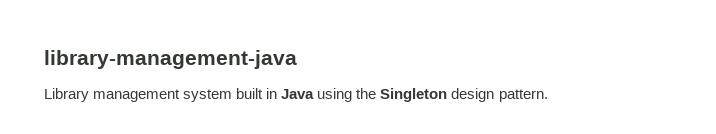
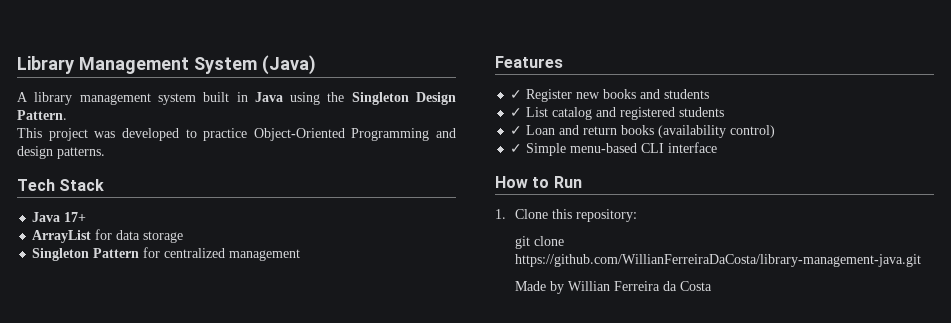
[44,50,297,69] [44,88,89,102] library-management-java // Library -> [17,55,316,75] [17,92,73,105] Library Management System (Java) // A library
[451,88,548,102] design pattern. -> [416,92,457,105] [17,110,67,120] [17,128,456,141] [17,146,105,159] [17,179,105,191] [32,212,87,222] [32,229,184,243] [32,247,301,261] [495,56,563,68] [510,89,710,102] [510,107,725,120] [510,125,776,138] [510,142,718,156] [495,176,582,188] [495,209,638,222] [515,236,565,249] [515,254,922,267] [515,281,713,294] Design Pattern. // This project was developed to practice Object-Oriented Programming and design patterns. // Tech Stack // Java 17+ // ArrayList for data storage // Singleton Pattern for centralized management // Features // ✓ Register new books and students // ✓ List catalog and registered students // ✓ Loan and return books (availability control) // ✓ Simple menu-based CLI interface // How to Run // 1. Clone this repository: // git clone https://github.com/WillianFerreiraDaCosta/library-management-java.git // Made by Willian Ferreira da Costa

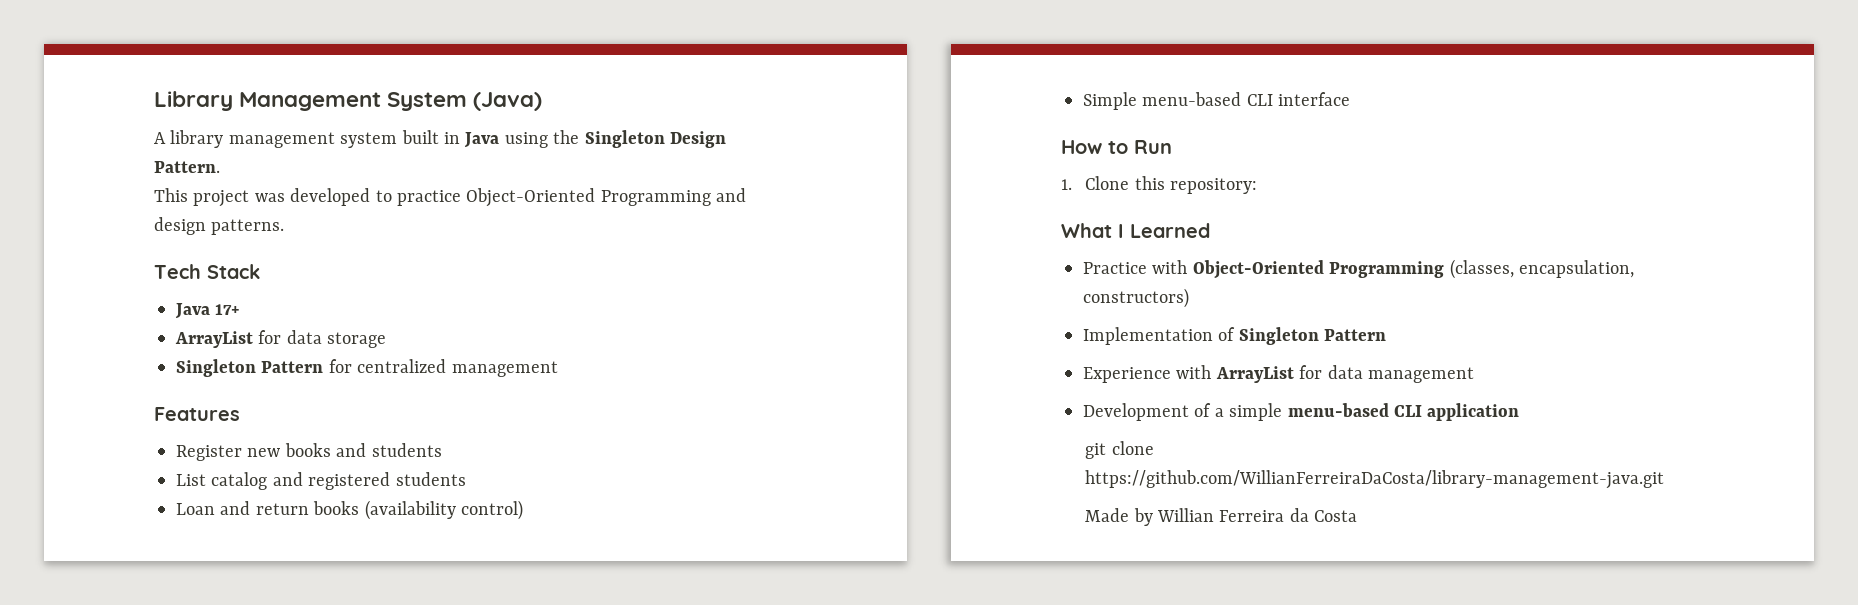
[510,90,523,99] ✓ -> (240, 414) none
[510,108,523,117] ✓ -> (442, 450) none
[510,126,523,135] ✓ -> (466, 479) none
[510,144,523,153] ✓ -> (523, 510) none
(638, 215) none -> [1061,223,1210,238] [1083,259,1634,279] [1083,288,1189,308] [1083,327,1387,345] [1083,365,1474,383] [1083,403,1520,421] // What I Learned // Practice with Object-Oriented Programming (classes, encapsulation, constructors) // Implementation of Singleton Pattern // Experience with ArrayList for data management // Development of a simple menu-based CLI application

